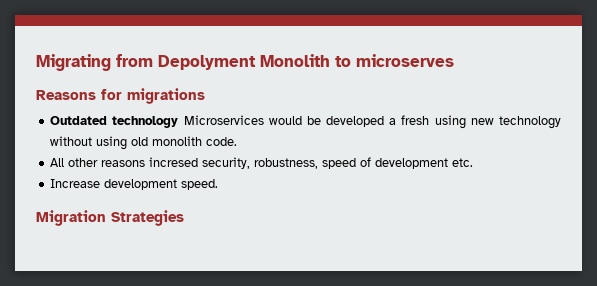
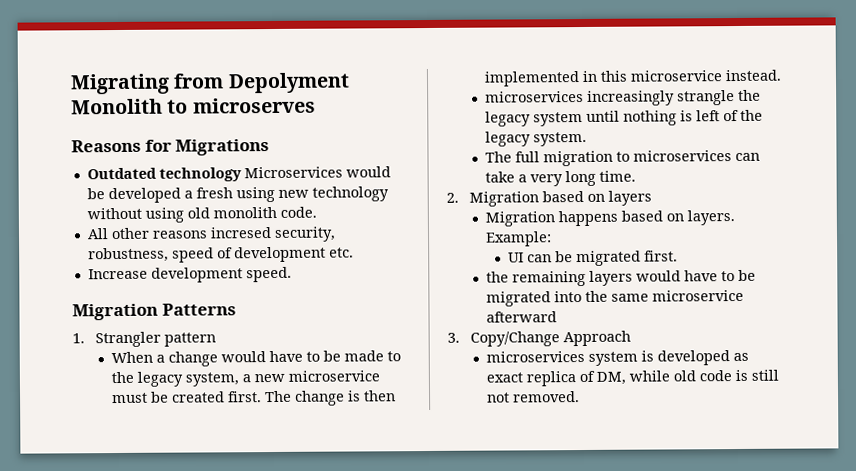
[127,88,205,104] migrations -> [175,139,270,156] Migrations
[111,210,184,226] Strategies -> [161,303,236,316] [72,331,216,348] [110,350,401,367] [110,370,380,387] [111,390,396,406] [483,69,782,87] [484,89,761,106] [484,109,763,127] [484,131,587,147] [484,150,760,167] [484,170,636,187] [446,190,652,207] [484,210,735,227] [484,231,552,247] [508,250,679,267] [485,269,756,287] [485,289,744,307] [485,311,557,323] [447,330,631,347] [485,350,749,366] [485,369,779,387] [486,391,580,403] Patterns // 1. Strangler pattern // When a change would have to be made to the legacy system, a new microservice must be created first. The change is then implemented in this microservice instead. // microservices increasingly strangle the legacy system until nothing is left of the legacy system. // The full migration to microservices can take a very long time. // 2. Migration based on layers // Migration happens based on layers. Example: // UI can be migrated first. // the remaining layers would have to be migrated into the same microservice afterward // 3. Copy/Change Approach // microservices system is developed as exact replica of DM, while old code is still not removed.

